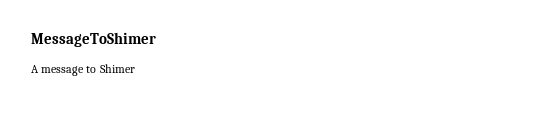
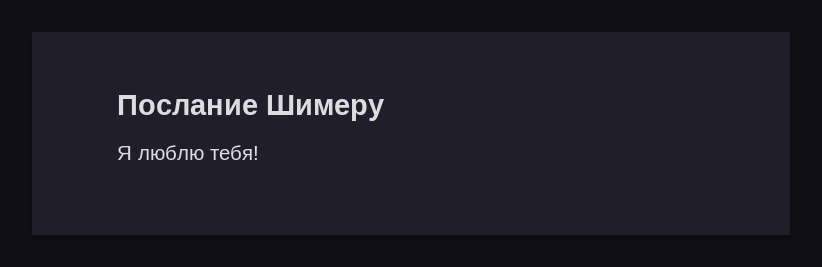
[31,32,156,47] [31,64,135,76] MessageToShimer // A message to Shimer -> [117,95,384,121] [117,145,259,160] Послание Шимеру // Я люблю тебя!

